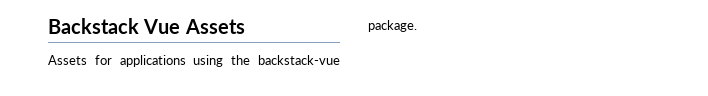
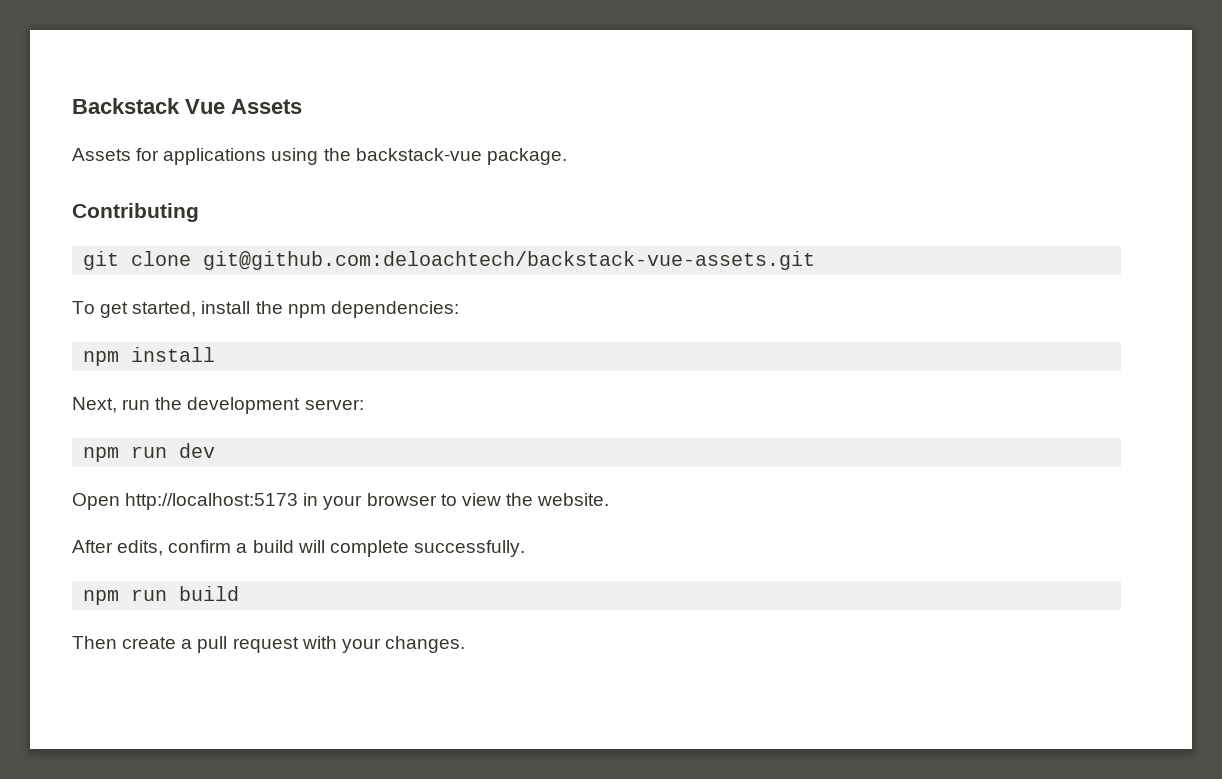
(417, 26) none -> [72,203,199,222] [83,251,816,270] [72,301,459,318] [83,347,216,366] [72,397,364,414] [83,443,216,462] [72,493,610,510] [72,540,525,557] [83,586,240,605] [72,636,465,653] // Contributing // git clone git@github.com:deloachtech/backstack-vue-assets.git // To get started, install the npm dependencies: // npm install // Next, run the development server: // npm run dev // Open http://localhost:5173 in your browser to view the website. // After edits, confirm a build will complete successfully. // npm run build // Then create a pull request with your changes.

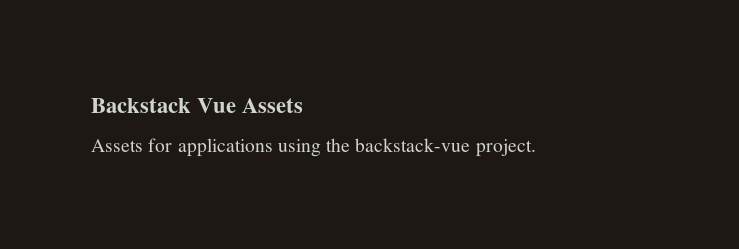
[486,148,567,165] [72,203,199,222] [83,251,816,270] [72,301,459,318] [83,347,216,366] [72,397,364,414] [83,443,216,462] [72,493,610,510] [72,540,525,557] [83,586,240,605] [72,636,465,653] package. // Contributing // git clone git@github.com:deloachtech/backstack-vue-assets.git // To get started, install the npm dependencies: // npm install // Next, run the development server: // npm run dev // Open http://localhost:5173 in your browser to view the website. // After edits, confirm a build will complete successfully. // npm run build // Then create a pull request with your changes. -> [475,139,536,157] project.

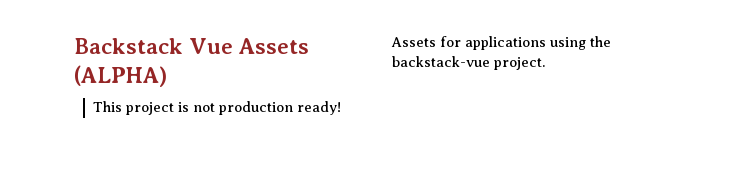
(304, 105) none -> [74,65,167,87] [92,101,341,115] (ALPHA) // This project is not production ready!

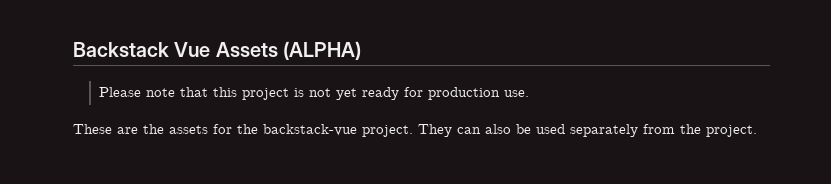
[92,101,341,115] [391,36,611,50] [392,56,490,67] This project is not production ready! // Assets for applications using the backstack-vue -> [99,87,530,100] [73,124,701,137] Please note that this project is not yet ready for production use. // These are the assets for the backstack-vue project. They can also be used separately from the

